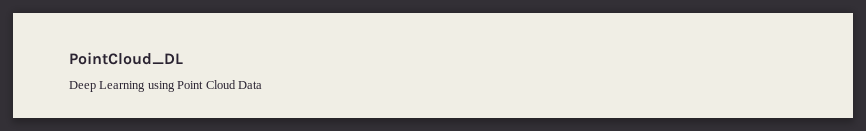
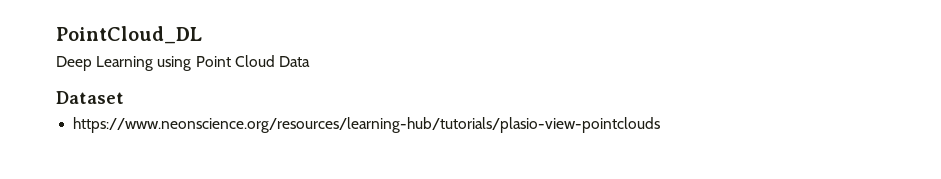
(262, 85) none -> [56,91,124,104] [73,117,661,133] // Dataset // https://www.neonscience.org/resources/learning-hub/tutorials/plasio-view-pointclouds

